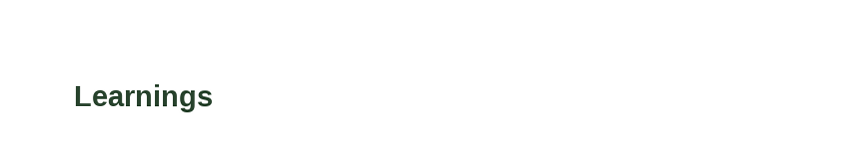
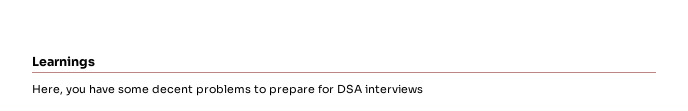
(213, 98) none -> [32,84,423,96] // Here, you have some decent problems to prepare for DSA interviews

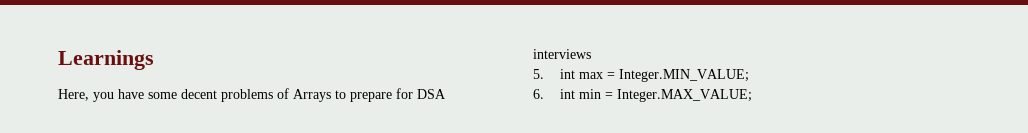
(251, 90) none -> [277,88,331,102] of Arrays
(423, 89) none -> [533,69,749,82] [533,89,752,102] // 5. int max = Integer.MIN_VALUE; // 6. int min = Integer.MAX_VALUE;

